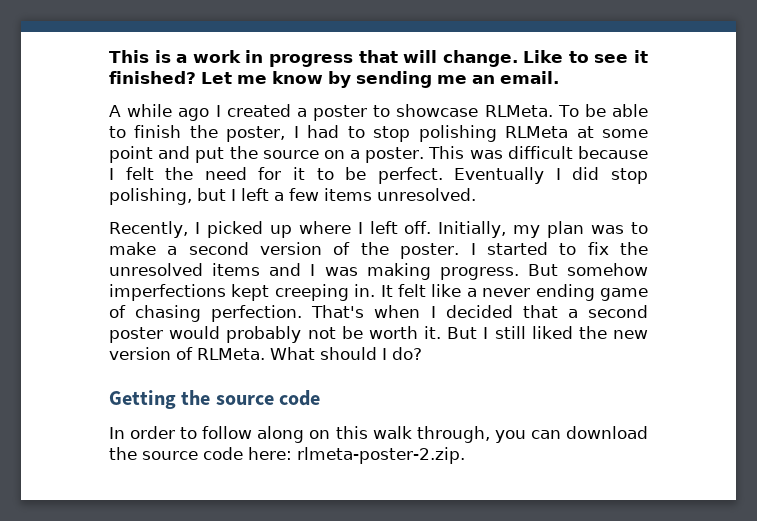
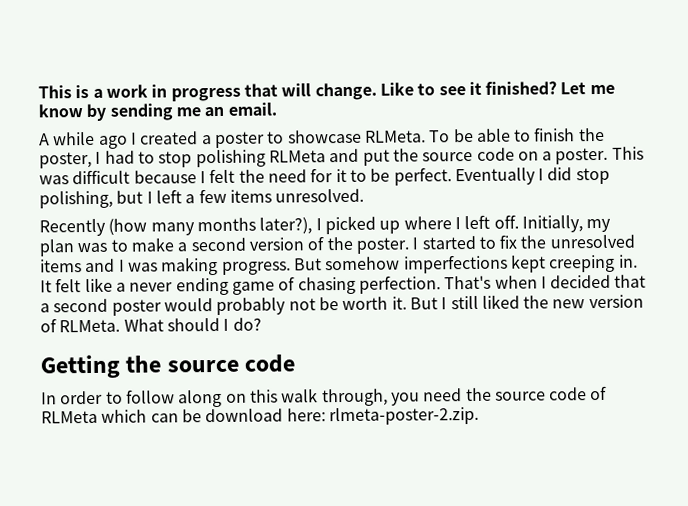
[576,126,648,138] [109,146,153,163] at some point -> (326, 156) none
(319, 154) none -> [476,147,515,161] code
[109,221,188,238] Recently, -> [39,217,313,237] Recently (how many months later?),
[530,426,648,439] [109,447,243,460] can download the source code -> [423,385,608,402] [41,408,284,424] need the source code of RLMeta which can be download

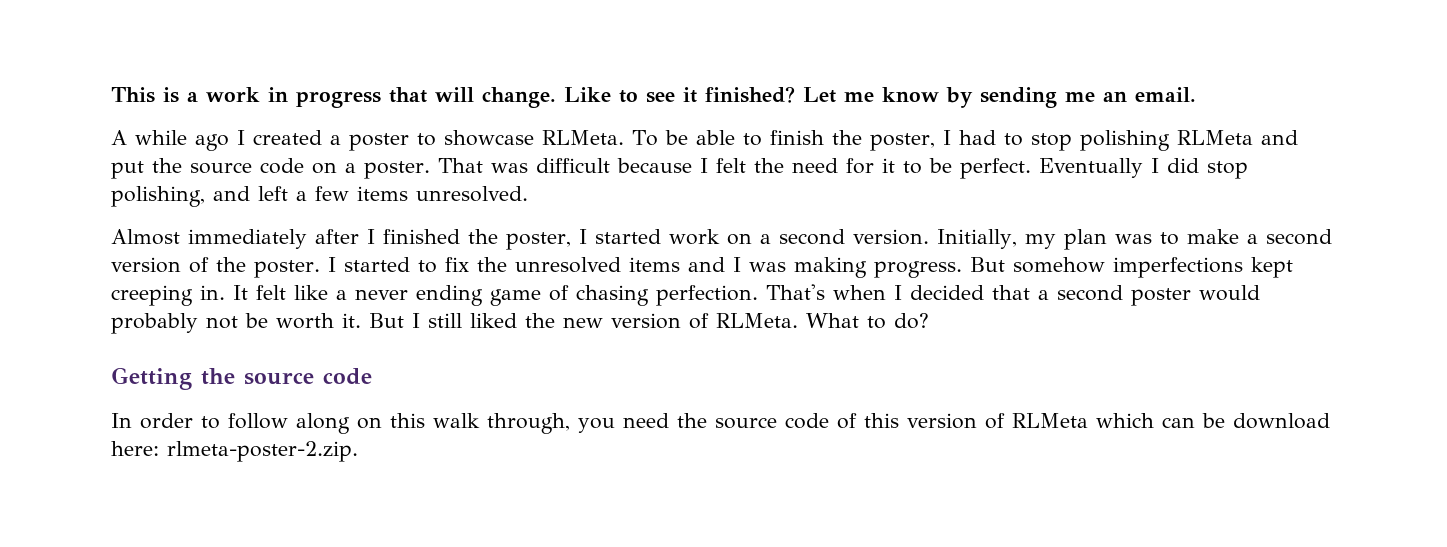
[611,146,644,160] This -> [437,158,483,173] That
[116,190,153,204] but I -> [213,186,250,201] and
[39,214,519,237] Recently (how many months later?), I picked up where I left off. -> [111,229,929,250] Almost immediately after I finished the poster, I started work on a second version.
[166,317,230,332] should I -> [867,316,886,329] to
(608, 393) none -> [864,413,1005,429] this version of

